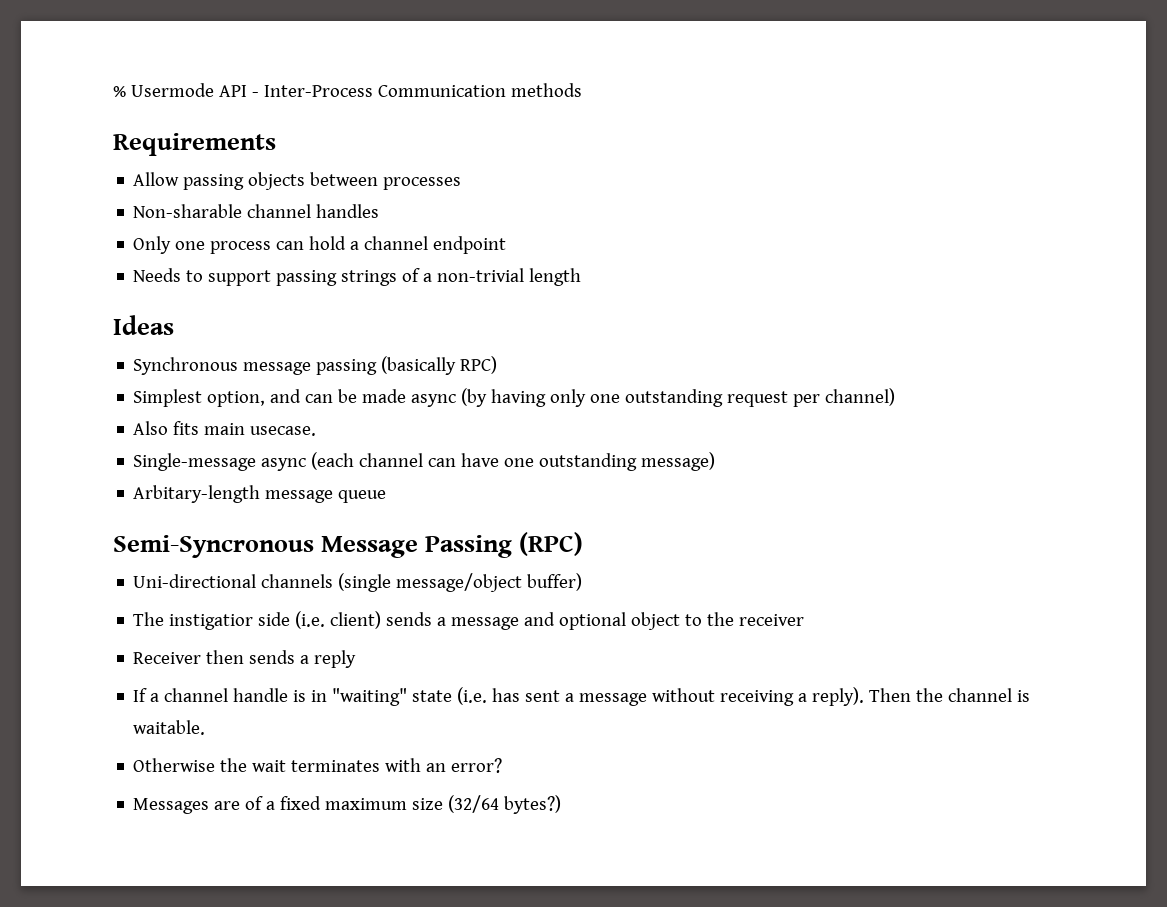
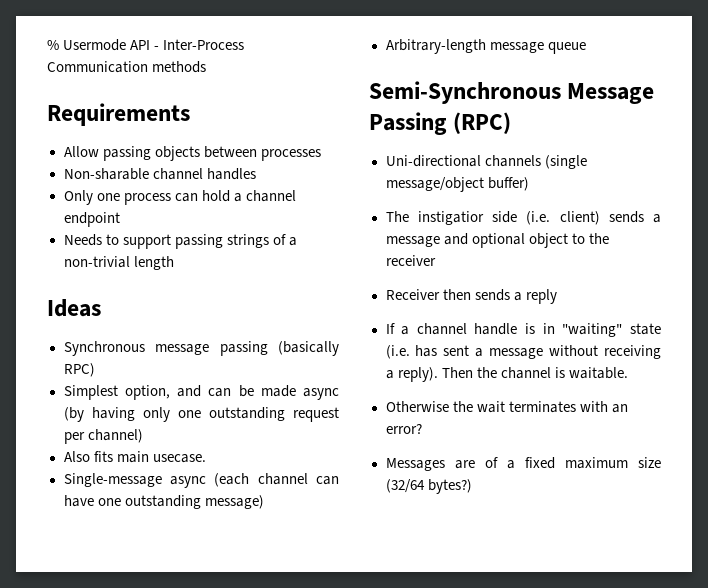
[133,485,261,503] Arbitary-length -> [385,39,486,54] Arbitrary-length
[113,535,314,558] Semi-Syncronous -> [369,81,561,104] Semi-Synchronous

